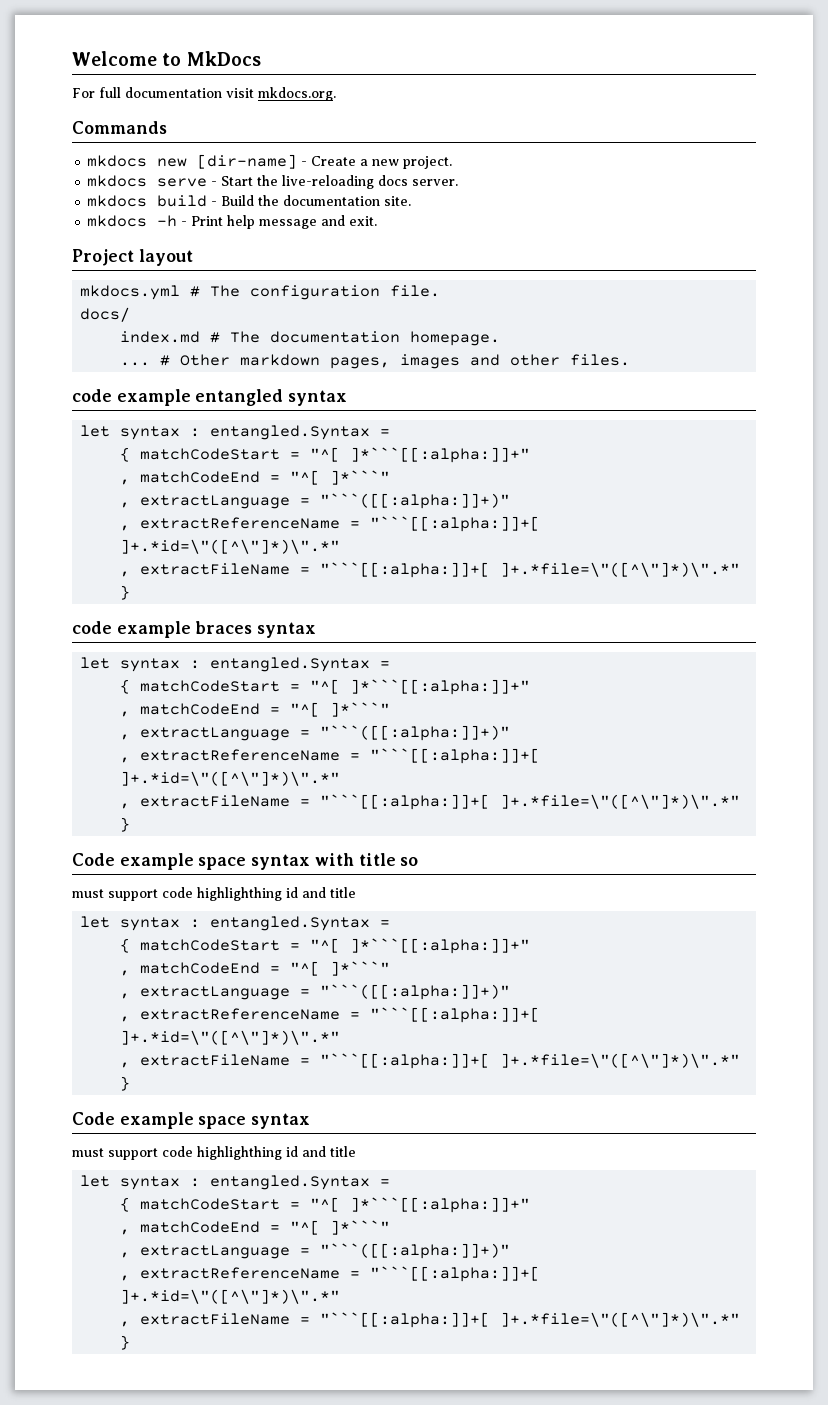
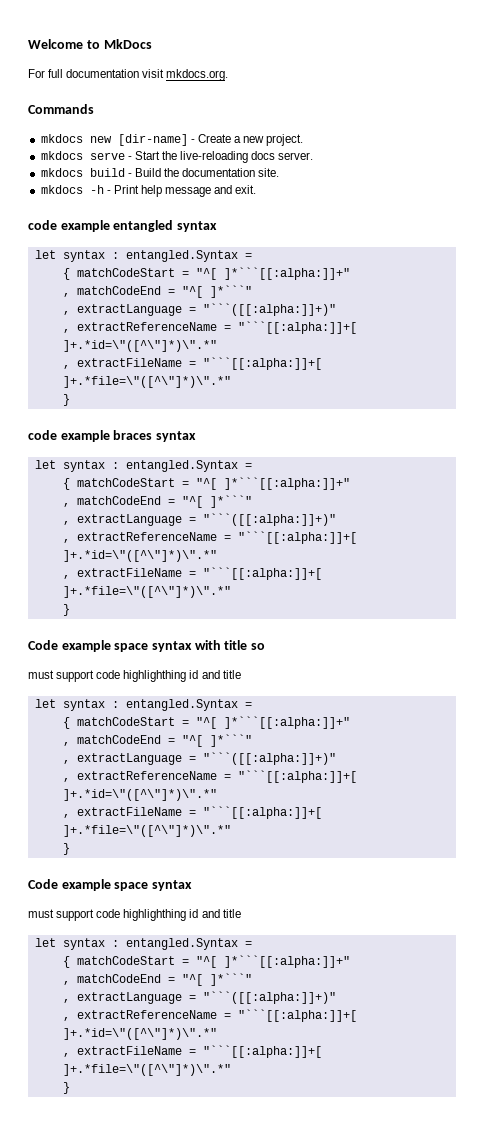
[72,249,193,266] [80,285,441,300] [80,307,131,322] [120,331,501,346] [120,354,631,369] // Project layout // mkdocs.yml # The configuration file. // docs/ // index.md # The documentation homepage. // ... # Other markdown pages, images and other files. -> (257, 189) none

